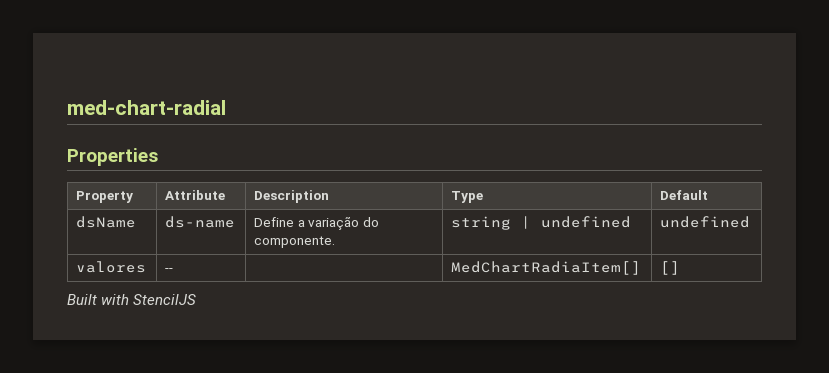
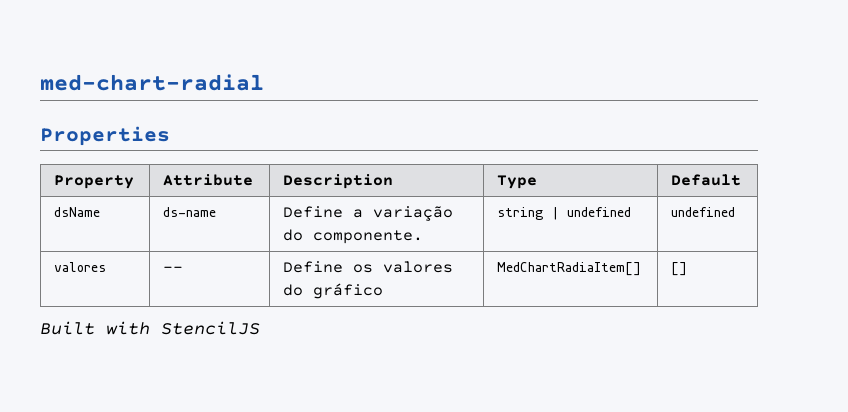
(174, 270) none -> [283,261,454,273] [283,283,384,299] Define os valores do gráfico

